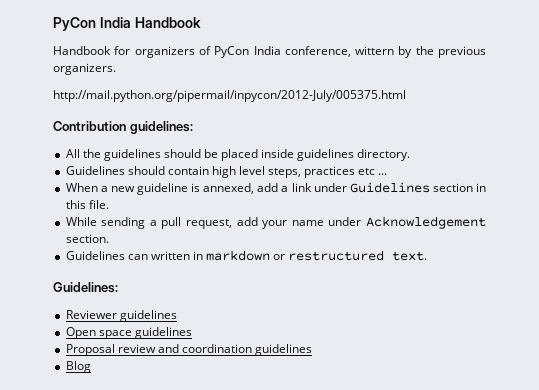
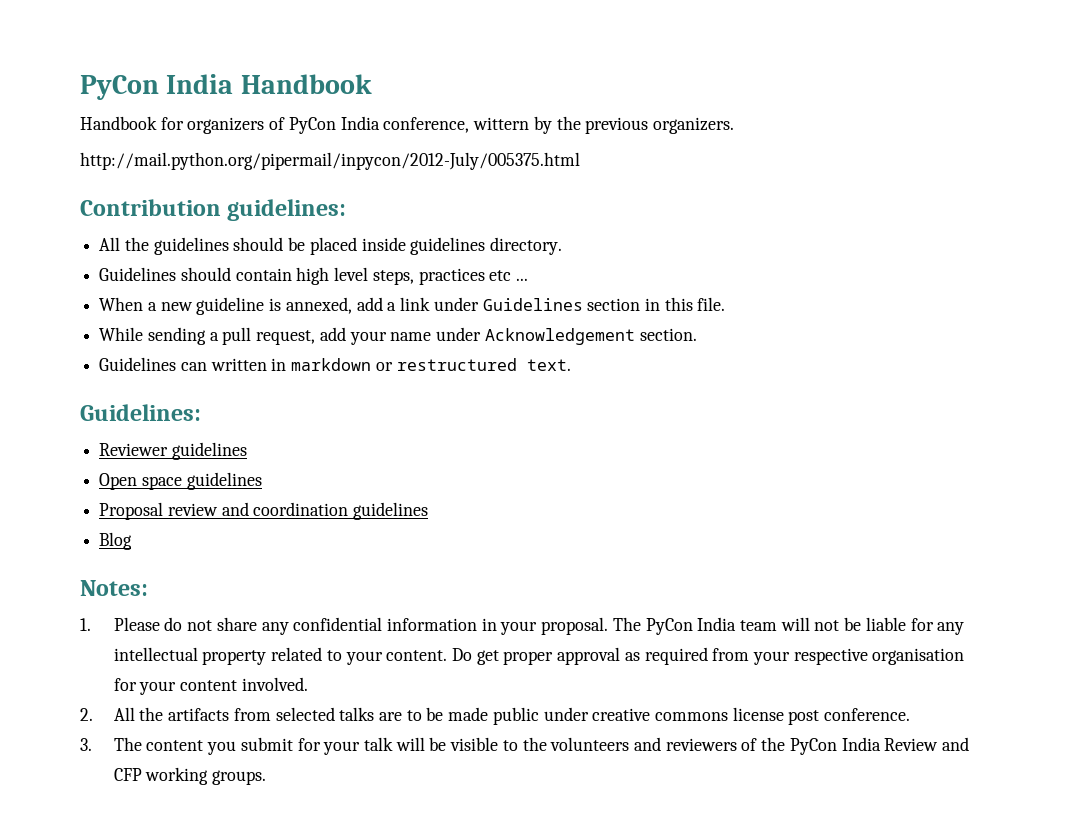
(91, 367) none -> [80,580,148,596] [80,617,965,635] [113,647,965,665] [113,677,308,695] [80,707,911,725] [80,737,970,755] [113,767,267,785] // Notes: // 1. Please do not share any confidential information in your proposal. The PyCon India team will not be liable for any intellectual property related to your content. Do get proper approval as required from your respective organisation for your content involved. // 2. All the artifacts from selected talks are to be made public under creative commons license post conference. // 3. The content you submit for your talk will be visible to the volunteers and reviewers of the PyCon India Review and CFP working groups.

